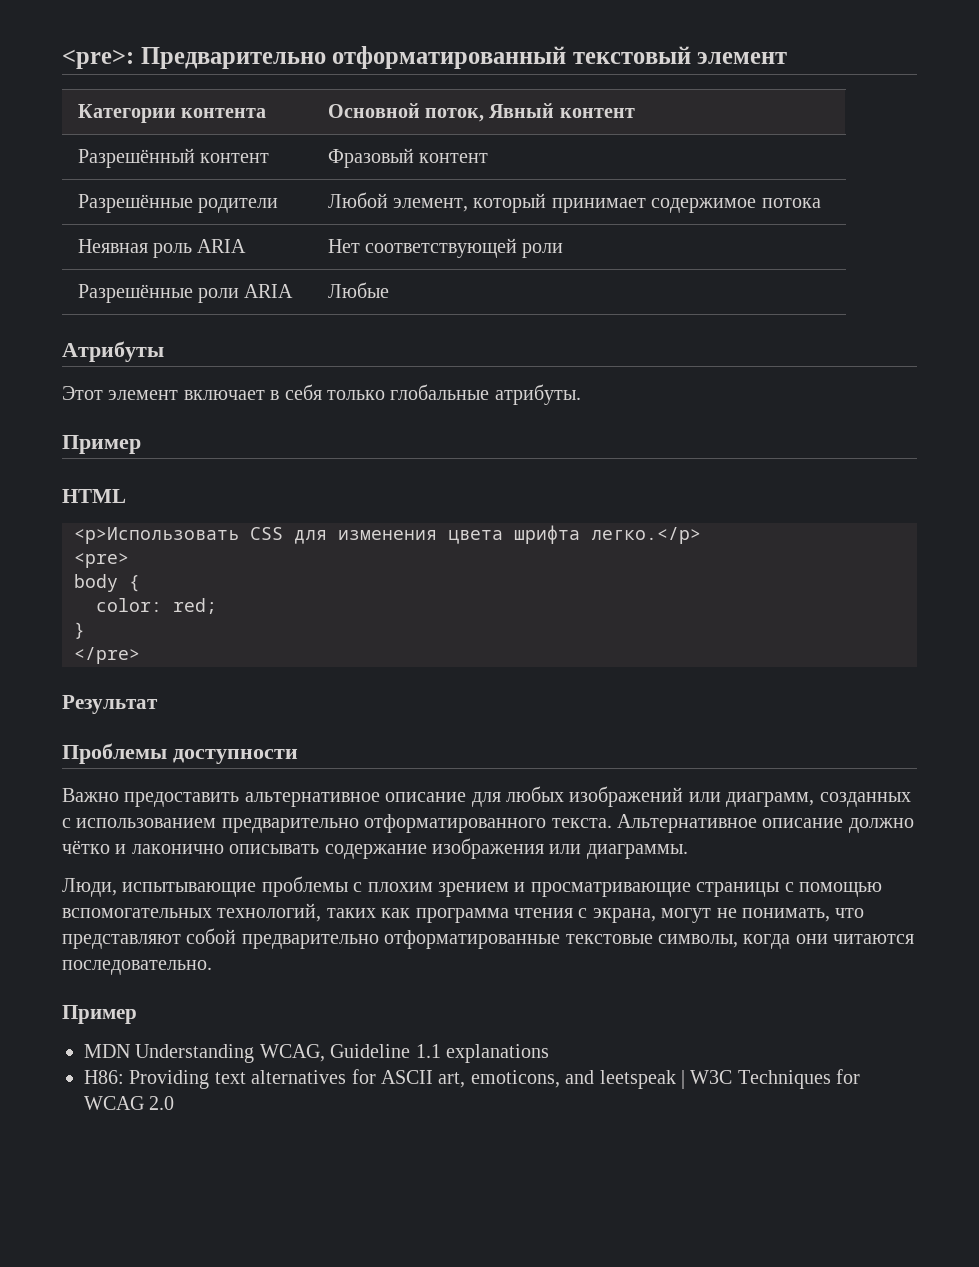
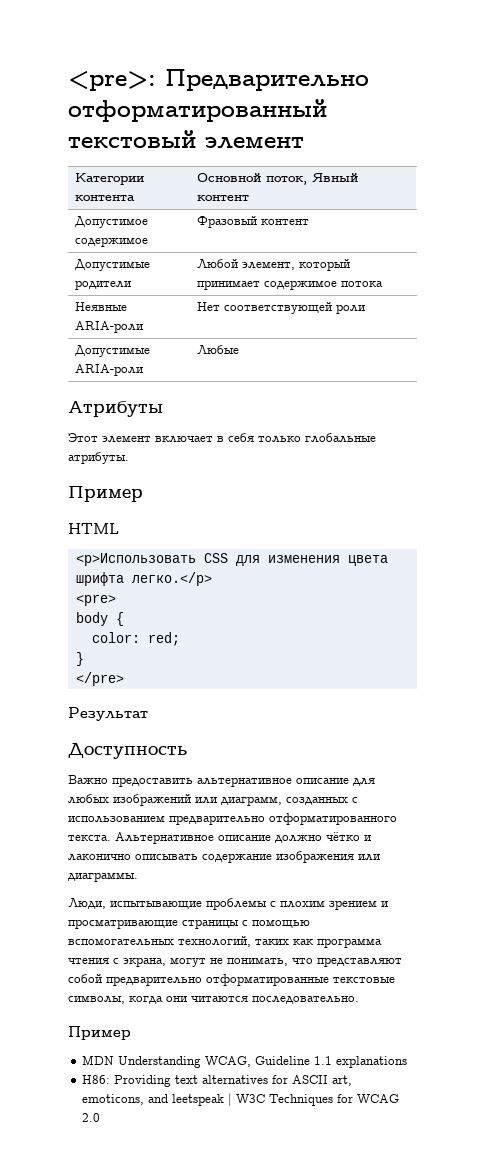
[77,148,269,168] Разрешённый контент -> [74,216,148,228] [74,237,148,247] Допустимое содержимое
[77,194,193,213] Разрешённые -> [74,259,150,271] Допустимые
[77,239,247,258] Неявная роль ARIA -> [74,302,127,311] [74,321,143,333] Неявные ARIA-роли
[77,284,294,303] Разрешённые роли ARIA -> [74,345,150,357] [74,364,143,376] Допустимые ARIA-роли
[62,743,298,764] Проблемы доступности -> [68,743,187,759] Доступность

